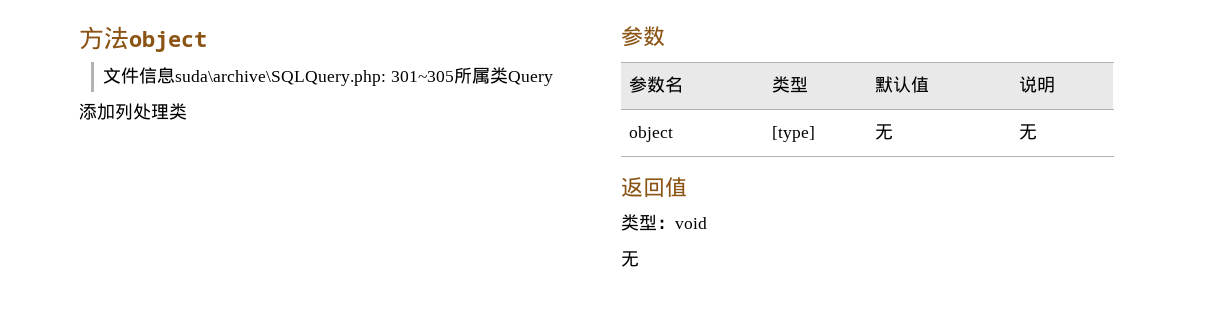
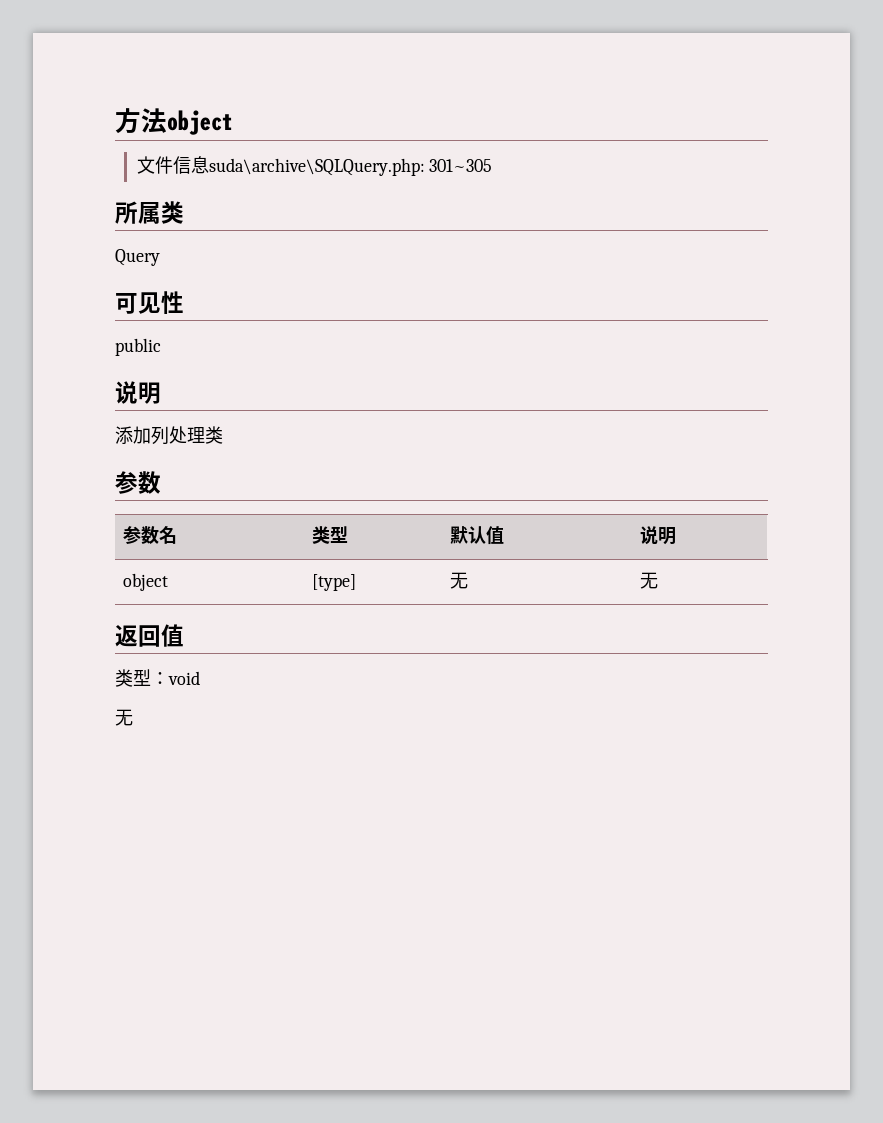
(455, 76) none -> (493, 165) //
(509, 75) none -> (184, 212) //
(554, 78) none -> [115,291,184,314] [115,338,161,356] [115,381,161,404] // 可见性 // public // 说明

